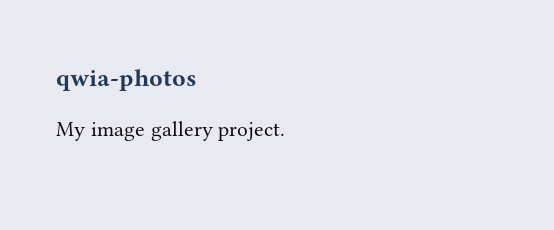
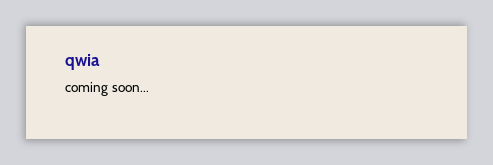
[56,69,197,91] [56,121,286,141] qwia-photos // My image gallery project. -> [65,54,100,70] [65,82,149,96] qwia // coming soon...

